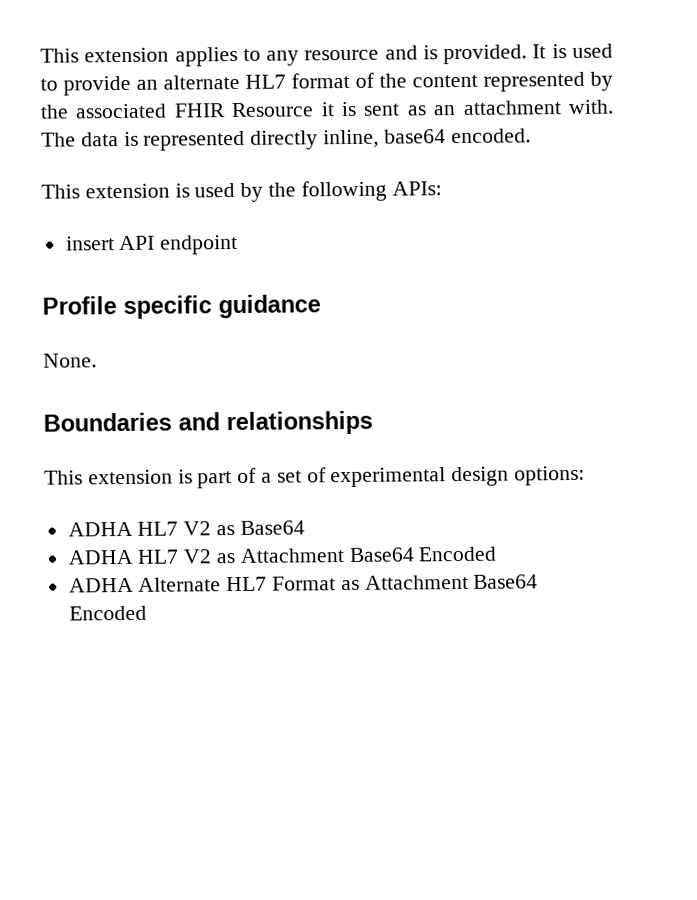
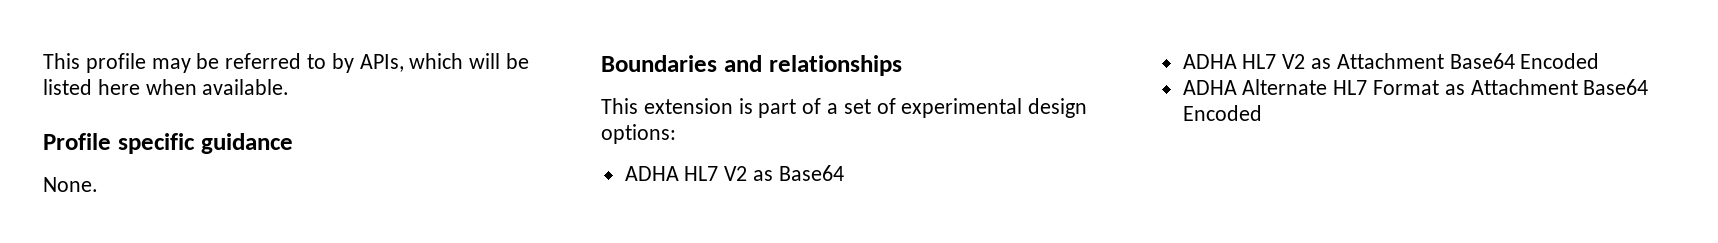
[40,43,613,67] [40,71,613,96] [40,99,614,119] [41,128,531,151] [41,180,442,202] [65,234,239,255] This extension applies to any resource and is provided. It is used to provide an alternate HL7 format of the content represented by the associated FHIR Resource it is sent as an attachment with. The data is represented directly inline, base64 encoded. // This extension is used by the following APIs: // insert API endpoint -> [43,53,530,73] [43,79,290,95] This profile may be referred to by APIs, which will be listed here when available.

